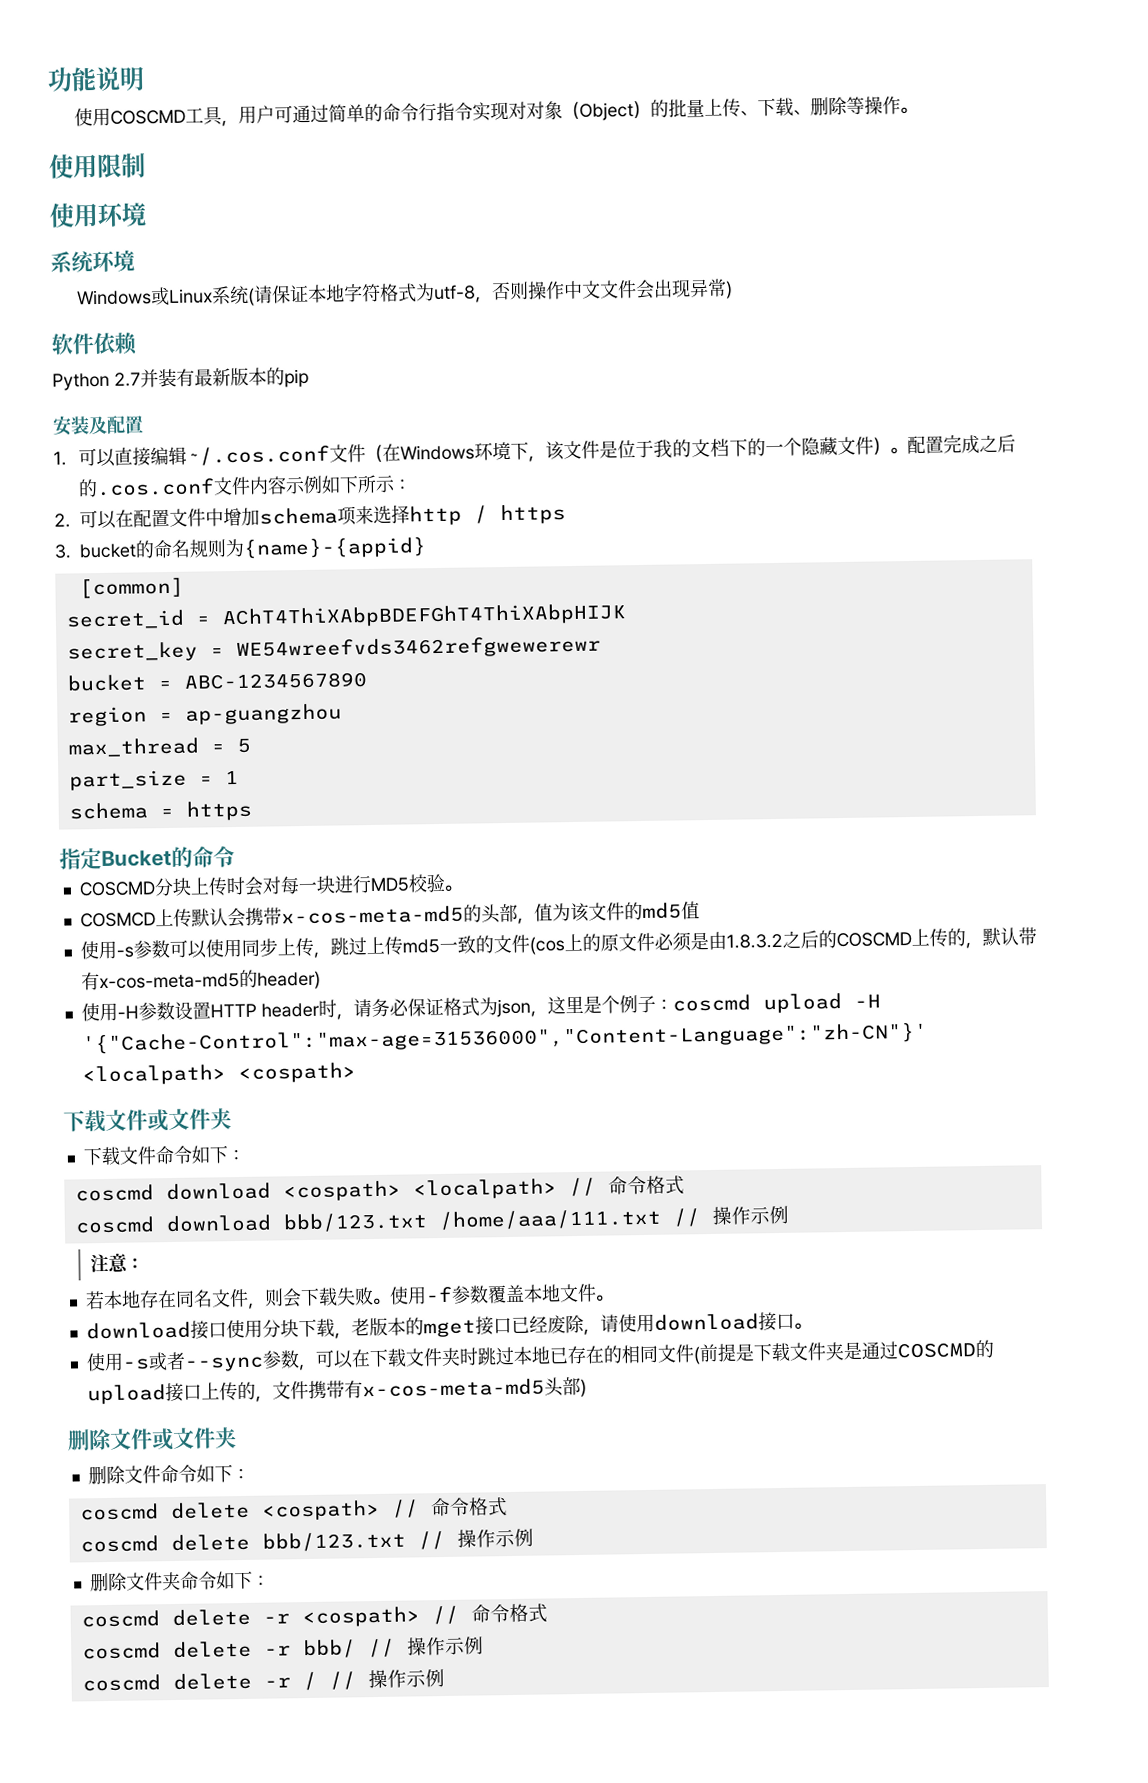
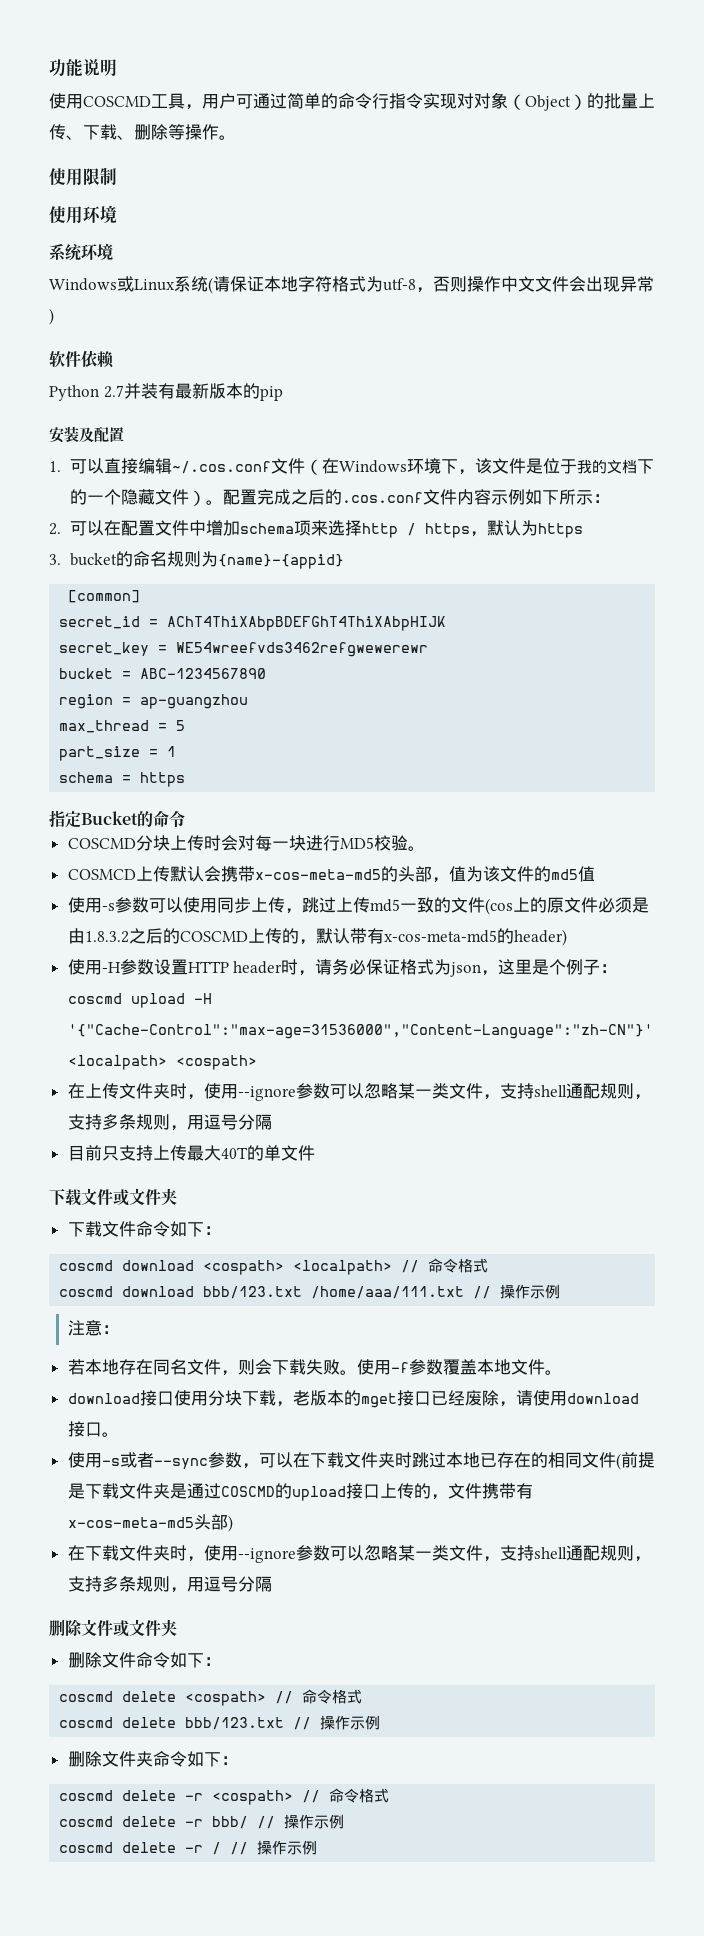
(567, 514) none -> [469,520,583,538] ，默认为https
(356, 1073) none -> [67,1082,651,1101] [67,1114,272,1131] [67,1145,315,1161] // 在上传文件夹时，使用--ignore参数可以忽略某一类文件，支持shell通配规则，支持多条规则，用逗号分隔 // 目前只支持上传最大40T的单文件
(587, 1387) none -> [67,1544,651,1563] [67,1576,272,1593] // 在下载文件夹时，使用--ignore参数可以忽略某一类文件，支持shell通配规则，支持多条规则，用逗号分隔

